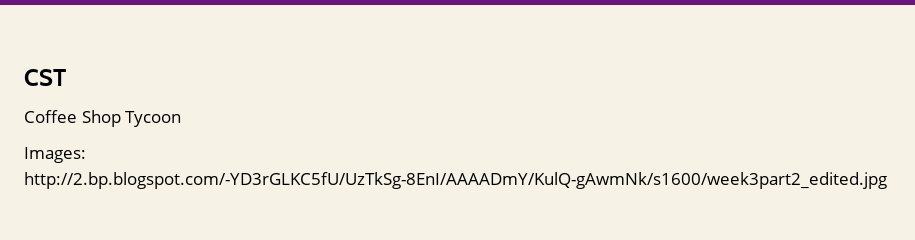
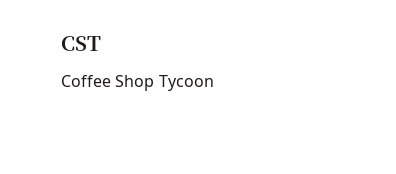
[24,147,86,163] [24,172,887,189] // Images: http://2.bp.blogspot.com/-YD3rGLKC5fU/UzTkSg-8EnI/AAAADmY/KulQ-gAwmNk/s1600/week3part2_edited.jpg -> (214, 83) none

